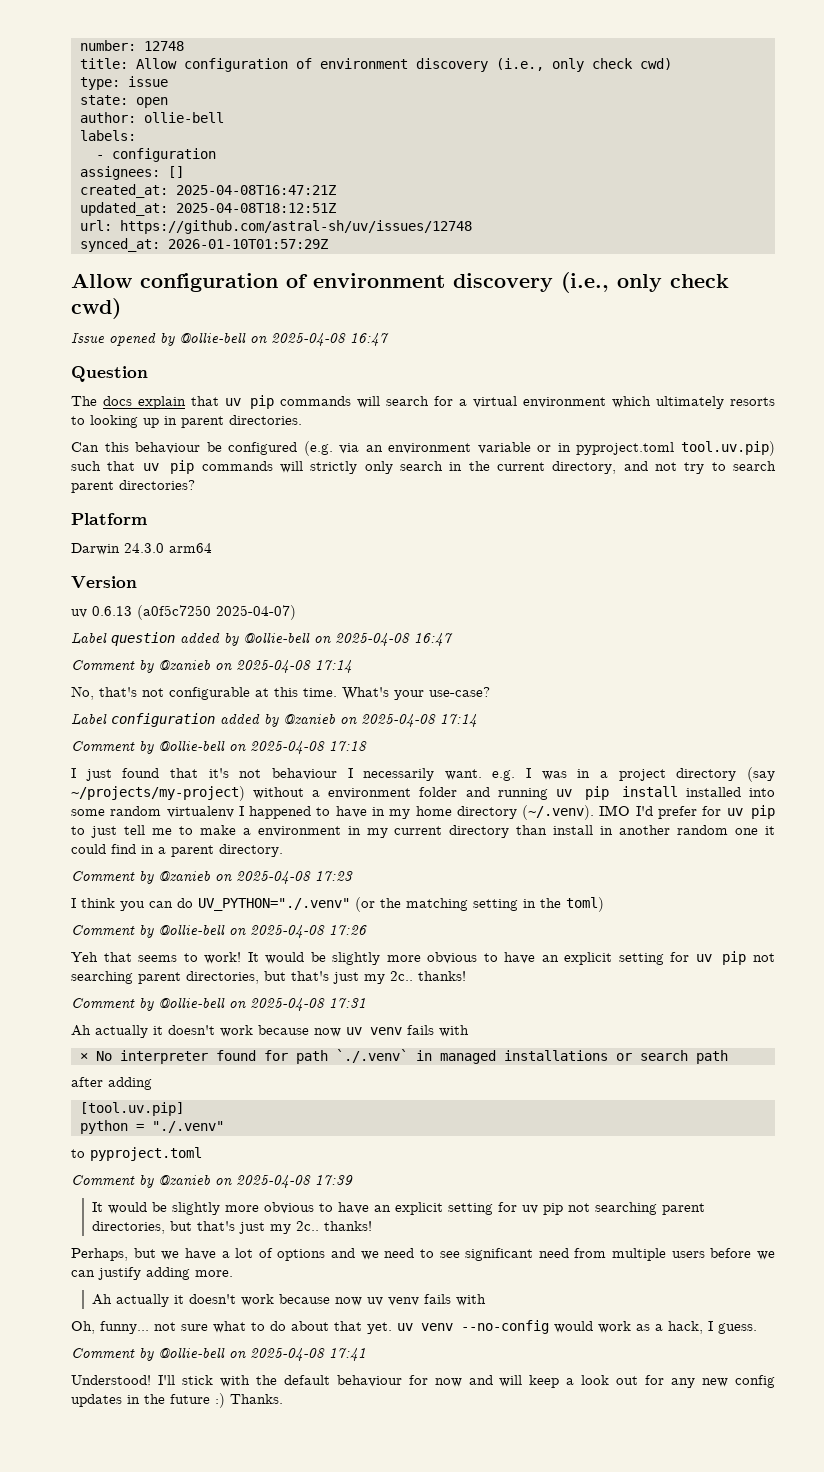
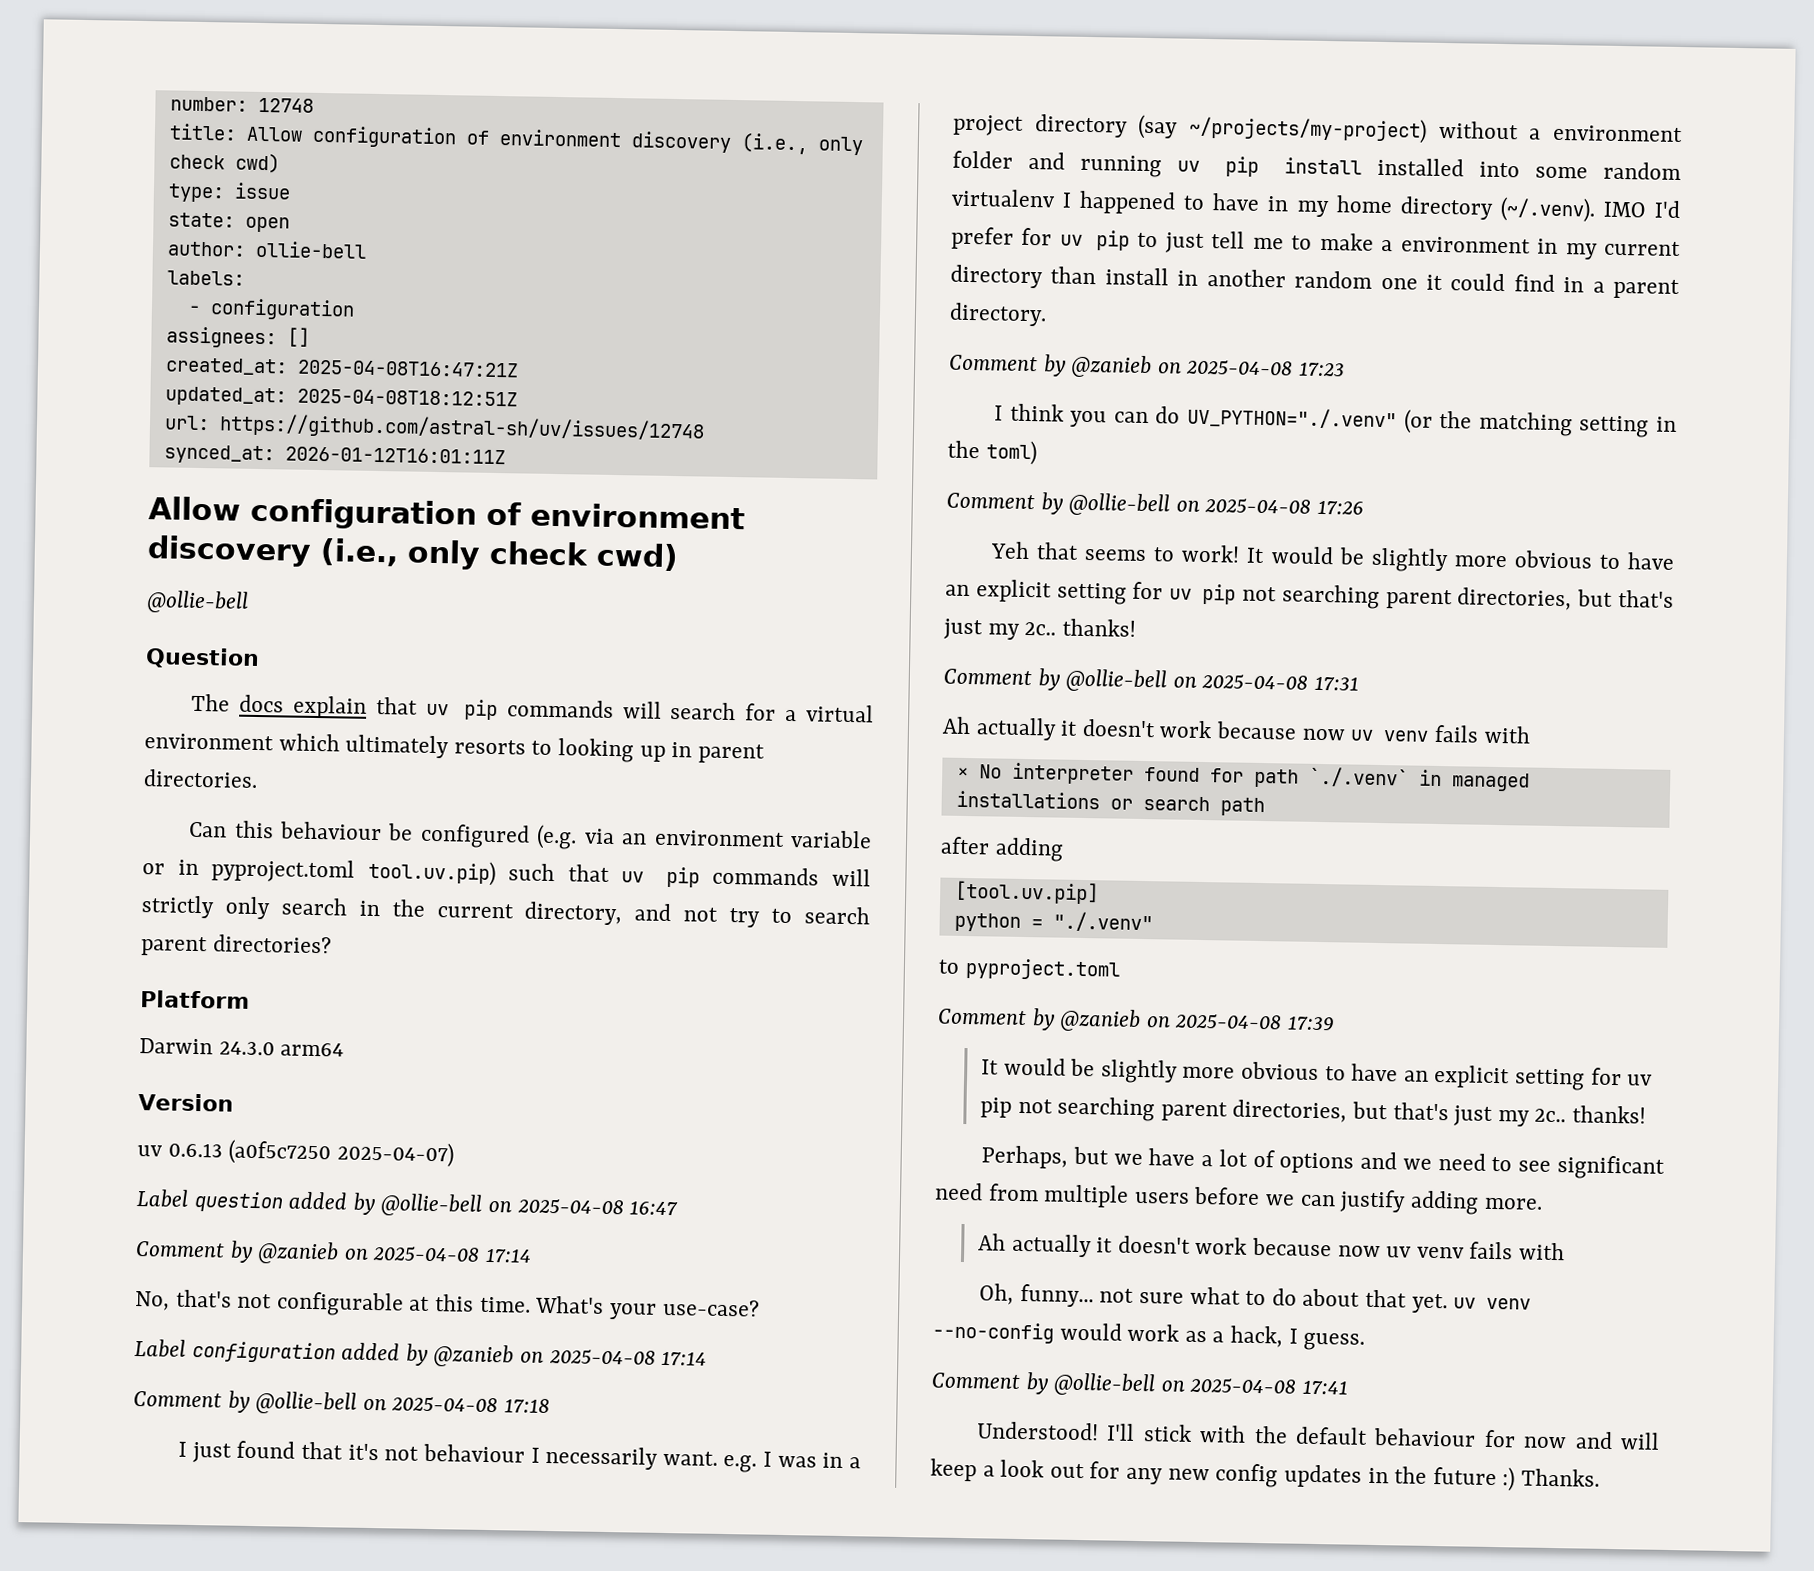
[168,239,328,249] [71,272,729,293] [71,298,121,319] [71,332,389,346] 2026-01-10T01:57:29Z // Allow configuration of environment discovery (i.e., only check cwd) // Issue opened by @ollie-bell on 2025-04-08 16:47 -> [284,446,506,465] [148,496,745,531] [147,535,679,572] [146,590,249,614] 2026-01-12T16:01:11Z // Allow configuration of environment discovery (i.e., only check cwd) // @ollie-bell

